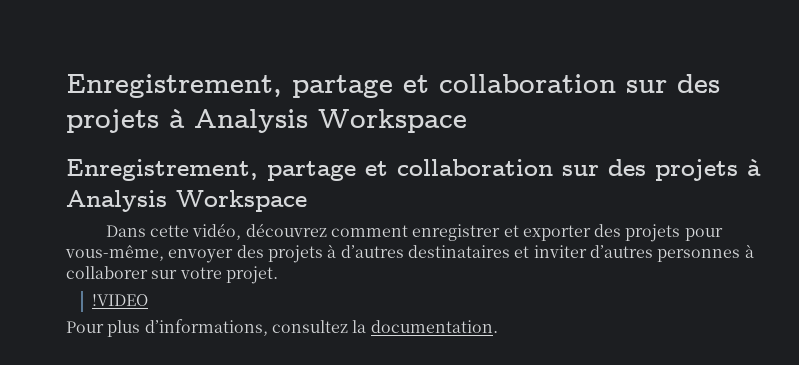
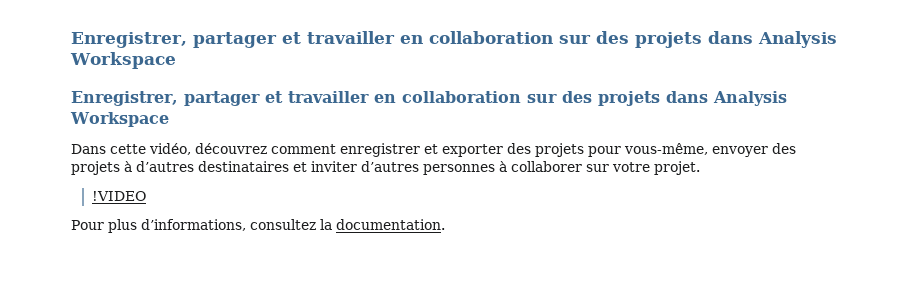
[66,74,720,98] [66,109,467,133] [66,159,761,181] Enregistrement, partage et collaboration sur des projets à Analysis Workspace // Enregistrement, partage et collaboration sur des projets à -> [71,31,837,48] [70,52,176,69] [71,91,708,106] Enregistrer, partager et travailler en collaboration sur des projets dans Analysis Workspace // Enregistrer, partager et travailler en collaboration sur des projets dans

